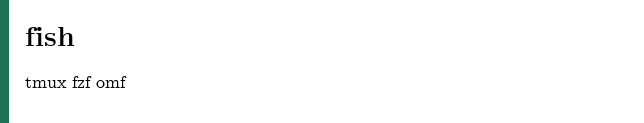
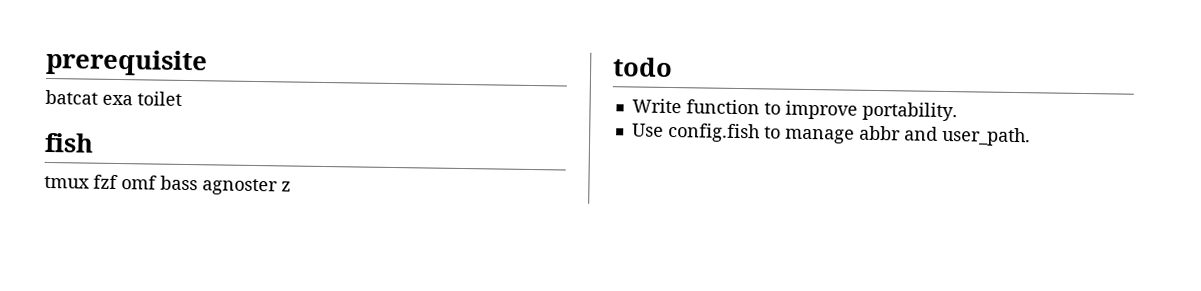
(25, 36) none -> [45,48,208,77] [45,89,182,106] prerequisite // batcat exa toilet //
(127, 82) none -> [160,175,291,196] [613,57,673,78] [631,98,958,122] [631,122,1031,147] bass agnoster z // todo // Write function to improve portability. // Use config.fish to manage abbr and user_path.

